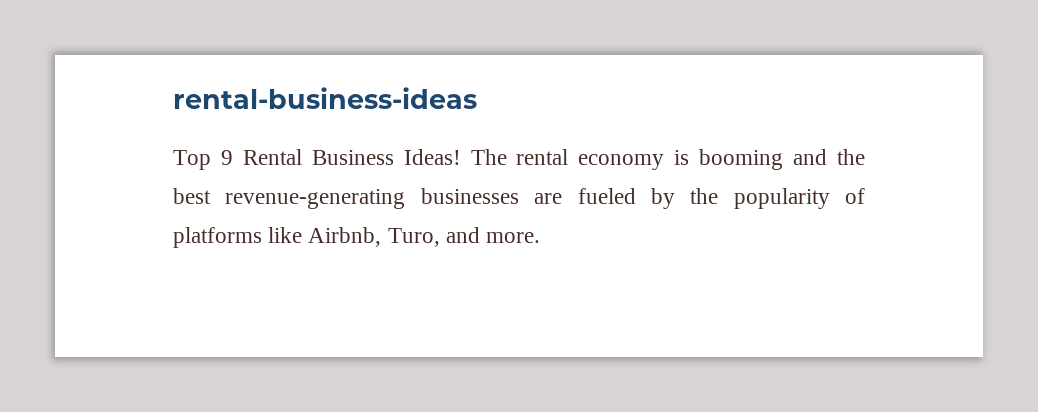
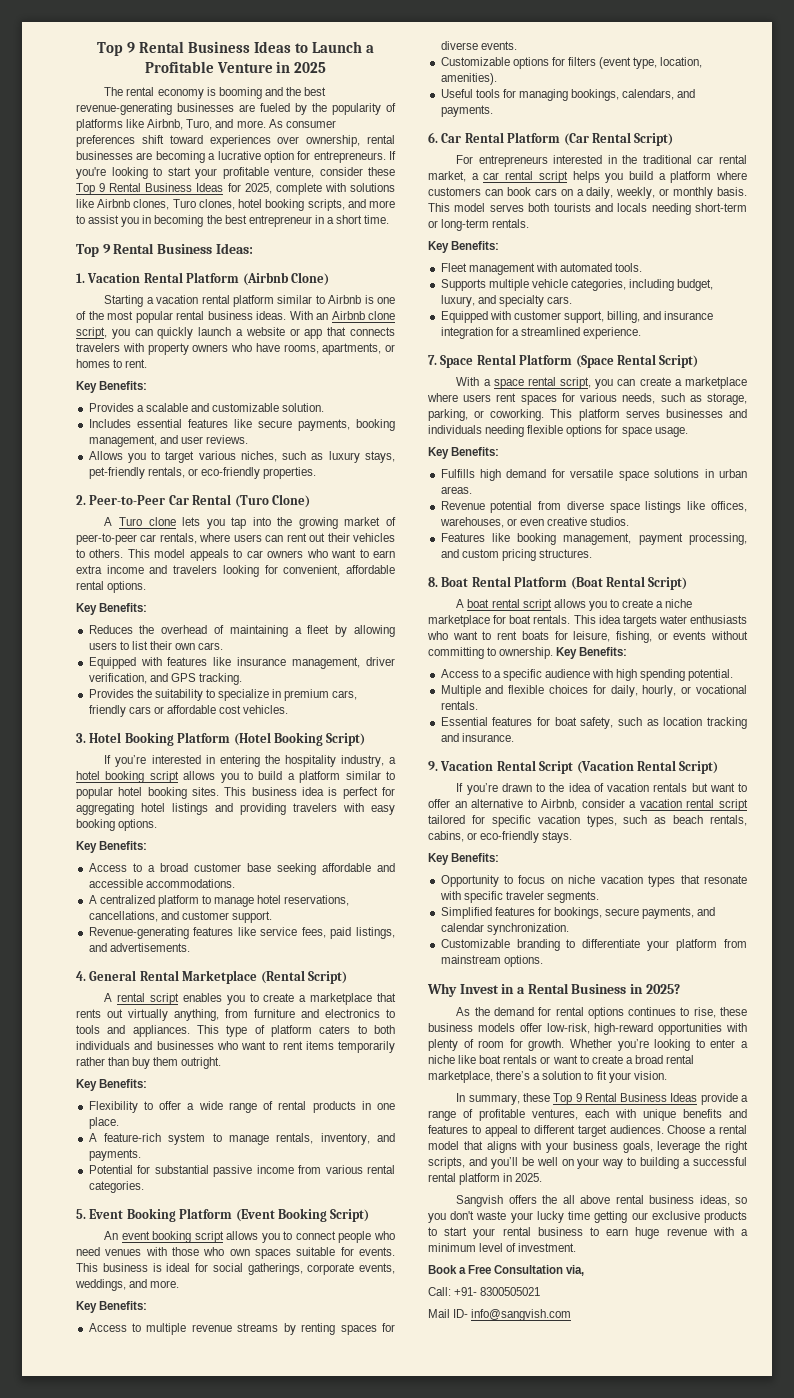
[173,87,477,109] [173,149,461,170] rental-business-ideas // Top 9 Rental Business Ideas! -> [97,41,374,56] [144,61,327,73] Top 9 Rental Business Ideas to Launch a Profitable Venture in 2025 //
(541, 237) none -> [268,119,336,128] [76,135,395,147] [76,151,396,163] [76,167,395,179] [76,183,395,195] [76,199,395,211] [76,215,390,227] [76,243,253,257] [76,272,329,286] [104,295,395,307] [76,311,395,323] [76,327,396,339] [76,343,395,355] [76,359,148,368] [76,381,148,393] [88,403,325,412] [88,419,396,431] [88,435,248,447] [88,451,396,463] [88,467,317,479] [76,494,310,508] [104,517,396,529] [76,533,396,545] [76,549,395,561] [76,565,395,577] [76,581,147,593] [76,603,148,615] [88,625,395,637] [88,641,224,650] [88,657,395,669] [88,673,242,685] [88,689,358,701] [88,705,289,717] [76,732,366,746] [104,755,396,767] [76,771,395,783] [76,787,395,799] [76,803,395,815] [76,819,158,831] [76,841,148,853] [88,863,395,875] [88,879,235,888] [88,895,350,907] [88,911,272,923] [88,927,396,939] [88,943,190,952] [76,970,347,984] [104,993,396,1005] [76,1009,395,1021] [76,1025,395,1037] [76,1041,395,1053] [76,1057,222,1069] [76,1079,148,1091] [88,1101,396,1113] [88,1117,119,1129] [88,1133,395,1145] [88,1149,141,1161] [88,1165,396,1177] [88,1181,144,1193] [76,1208,370,1222] [104,1231,395,1243] [76,1247,395,1259] [76,1263,395,1275] [75,1279,180,1291] [76,1301,148,1313] [88,1323,395,1335] [440,41,517,50] [440,57,703,69] [440,73,497,85] [440,89,696,101] [440,105,493,117] [428,132,674,146] [456,155,747,167] [428,171,747,183] [428,187,747,199] [428,203,747,215] [428,219,530,231] [428,241,500,253] [440,263,643,275] [440,279,714,291] [440,295,572,307] [440,311,714,323] [440,327,642,339] [428,354,699,368] [456,377,747,389] [427,393,747,405] [428,409,747,421] [428,425,688,437] [428,447,500,459] [440,469,747,481] [440,486,472,494] [440,501,747,513] [439,517,630,528] [440,533,747,545] [440,549,592,561] [428,576,688,590] [456,599,693,611] [428,615,747,627] [427,631,748,643] [428,647,628,659] [440,669,734,681] [440,685,747,697] [440,701,478,710] [440,717,747,729] [440,733,514,742] [428,760,719,774] [456,783,747,795] [428,799,748,811] [428,815,747,827] [428,831,573,843] [428,853,500,865] [440,875,747,887] [439,891,599,903] [440,907,716,919] [440,923,569,935] [440,939,747,951] [440,955,543,967] [427,983,680,997] [456,1007,747,1019] [428,1023,747,1035] [428,1039,748,1051] [428,1055,695,1064] [428,1071,667,1083] [456,1093,748,1105] [428,1109,747,1121] [428,1125,747,1137] [428,1141,748,1153] [428,1157,747,1169] [428,1173,543,1185] [456,1195,747,1207] [428,1211,747,1223] [428,1227,748,1239] [428,1243,577,1252] [428,1265,585,1276] [428,1287,541,1296] [428,1309,572,1321] As consumer preferences shift toward experiences over ownership, rental businesses are becoming a lucrative option for entrepreneurs. If you're looking to start your profitable venture, consider these Top 9 Rental Business Ideas for 2025, complete with solutions like Airbnb clones, Turo clones, hotel booking scripts, and more to assist you in becoming the best entrepreneur in a short time. // Top 9 Rental Business Ideas: // 1. Vacation Rental Platform (Airbnb Clone) // Starting a vacation rental platform similar to Airbnb is one of the most popular rental business ideas. With an Airbnb clone script, you can quickly launch a website or app that connects travelers with property owners who have rooms, apartments, or homes to rent. // Key Benefits: // Provides a scalable and customizable solution. // Includes essential features like secure payments, booking management, and user reviews. // Allows you to target various niches, such as luxury stays, pet-friendly rentals, or eco-friendly properties. // 2. Peer-to-Peer Car Rental (Turo Clone) // A Turo clone lets you tap into the growing market of peer-to-peer car rentals, where users can rent out their vehicles to others. This model appeals to car owners who want to earn extra income and travelers looking for convenient, affordable rental options. // Key Benefits: // Reduces the overhead of maintaining a fleet by allowing users to list their own cars. // Equipped with features like insurance management, driver verification, and GPS tracking. // Provides the suitability to specialize in premium cars, friendly cars or affordable cost vehicles. // 3. Hotel Booking Platform (Hotel Booking Script) // If you’re interested in entering the hospitality industry, a hotel booking script allows you to build a platform similar to popular hotel booking sites. This business idea is perfect for aggregating hotel listings and providing travelers with easy booking options. // Key Benefits: // Access to a broad customer base seeking affordable and accessible accommodations. // A centralized platform to manage hotel reservations, cancellations, and customer support. // Revenue-generating features like service fees, paid listings, and advertisements. // 4. General Rental Marketplace (Rental Script) // A rental script enables you to create a marketplace that rents out virtually anything, from furniture and electronics to tools and appliances. This type of platform caters to both individuals and businesses who want to rent items temporarily rather than buy them outright. // Key Benefits: // Flexibility to offer a wide range of rental products in one place. // A feature-rich system to manage rentals, inventory, and payments. // Potential for substantial passive income from various rental categories. // 5. Event Booking Platform (Event Booking Script) // An event booking script allows you to connect people who need venues with those who own spaces suitable for events. This business is ideal for social gatherings, corporate events, weddings, and more. // Key Benefits: // Access to multiple revenue streams by renting spaces for diverse events. // Customizable options for filters (event type, location, amenities). // Useful tools for managing bookings, calendars, and payments. // 6. Car Rental Platform (Car Rental Script) // For entrepreneurs interested in the traditional car rental market, a car rental script helps you build a platform where customers can book cars on a daily, weekly, or monthly basis. This model serves both tourists and locals needing short-term or long-term rentals. // Key Benefits: // Fleet management with automated tools. // Supports multiple vehicle categories, including budget, luxury, and specialty cars. // Equipped with customer support, billing, and insurance integration for a streamlined experience. // 7. Space Rental Platform (Space Rental Script) // With a space rental script, you can create a marketplace where users rent spaces for various needs, such as storage, parking, or coworking. This platform serves businesses and individuals needing flexible options for space usage. // Key Benefits: // Fulfills high demand for versatile space solutions in urban areas. // Revenue potential from diverse space listings like offices, warehouses, or even creative studios. // Features like booking management, payment processing, and custom pricing structures. // 8. Boat Rental Platform (Boat Rental Script) // A boat rental script allows you to create a niche marketplace for boat rentals. This idea targets water enthusiasts who want to rent boats for leisure, fishing, or events without committing to ownership. Key Benefits: // Access to a specific audience with high spending potential. // Multiple and flexible choices for daily, hourly, or vocational rentals. // Essential features for boat safety, such as location tracking and insurance. // 9. Vacation Rental Script (Vacation Rental Script) // If you’re drawn to the idea of vacation rentals but want to offer an alternative to Airbnb, consider a vacation rental script tailored for specific vacation types, such as beach rentals, cabins, or eco-friendly stays. // Key Benefits: // Opportunity to focus on niche vacation types that resonate with specific traveler segments. // Simplified features for bookings, secure payments, and calendar synchronization. // Customizable branding to differentiate your platform from mainstream options. // Why Invest in a Rental Business in 2025? // As the demand for rental options continues to rise, these business models offer low-risk, high-reward opportunities with plenty of room for growth. Whether you’re looking to enter a niche like boat rentals or want to create a broad rental marketplace, there’s a solution to fit your vision. // In summary, these Top 9 Rental Business Ideas provide a range of profitable ventures, each with unique benefits and features to appeal to different target audiences. Choose a rental model that aligns with your business goals, leverage the right scripts, and you’ll be well on your way to building a successful rental platform in 2025. // Sangvish offers the all above rental business ideas, so you don't waste your lucky time getting our exclusive products to start your rental business to earn huge revenue with a minimum level of investment. // Book a Free Consultation via, // Call: +91- 8300505021 // Mail ID- info@sangvish.com

